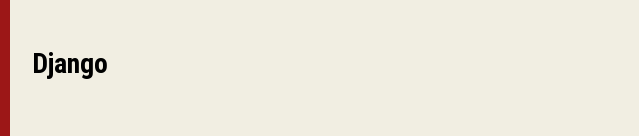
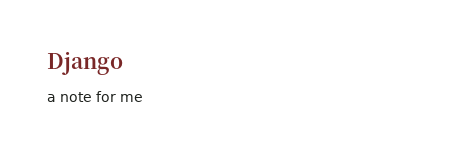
(108, 65) none -> [47,91,143,102] // a note for me

